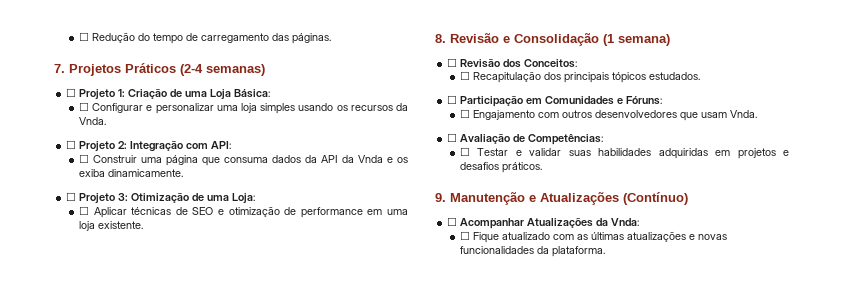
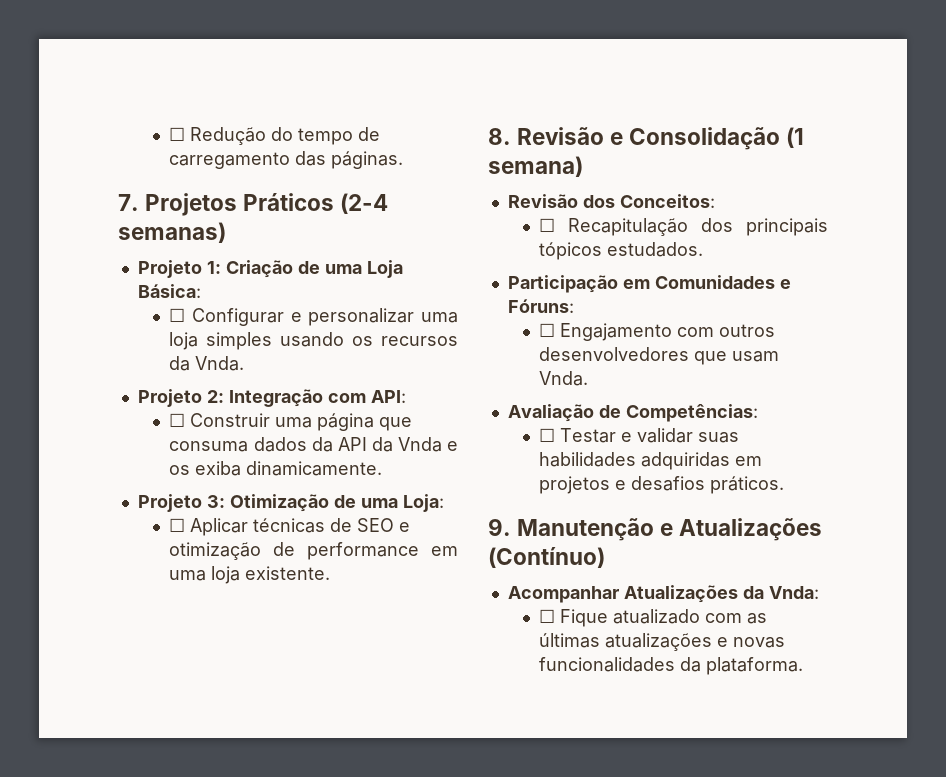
[66,88,77,97] ☐ -> (226, 232) none
[66,140,77,149] ☐ -> (245, 363) none
[66,192,77,201] ☐ -> (383, 468) none
[447,58,458,67] ☐ -> (583, 166) none
[447,95,458,104] ☐ -> (704, 249) none
[447,133,458,142] ☐ -> (589, 378) none
[447,217,458,226] ☐ -> (605, 557) none

